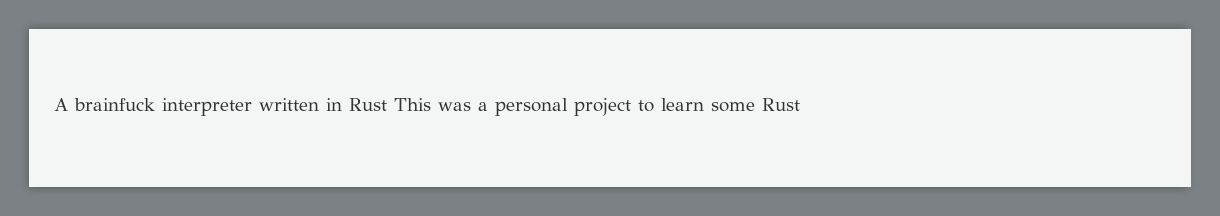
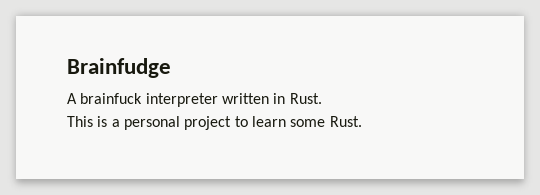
(54, 104) none -> [67,58,171,78] Brainfudge //
[349,98,471,111] Rust This was -> [289,93,322,104] [67,116,108,127] Rust. // This is
[762,98,800,111] Rust -> [329,116,362,127] Rust.

